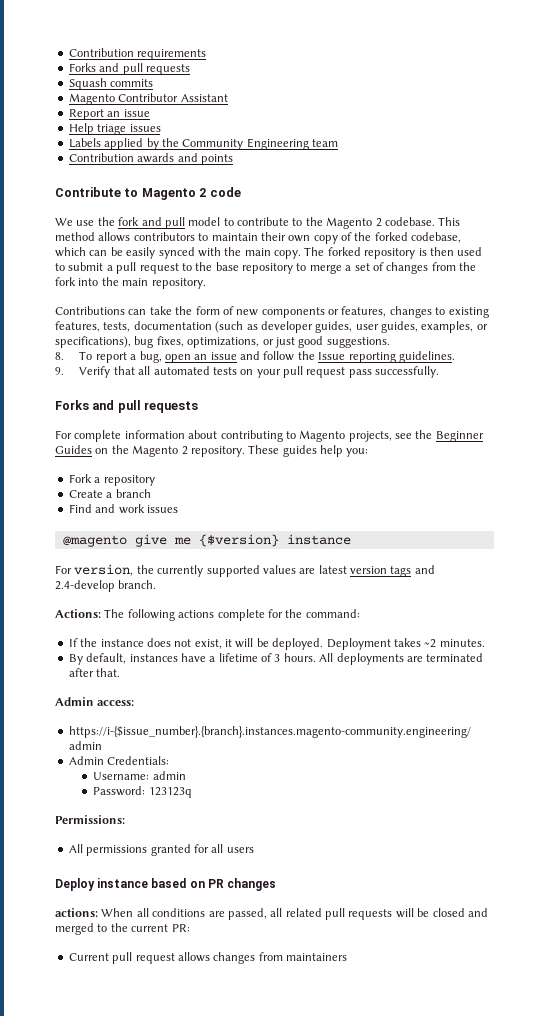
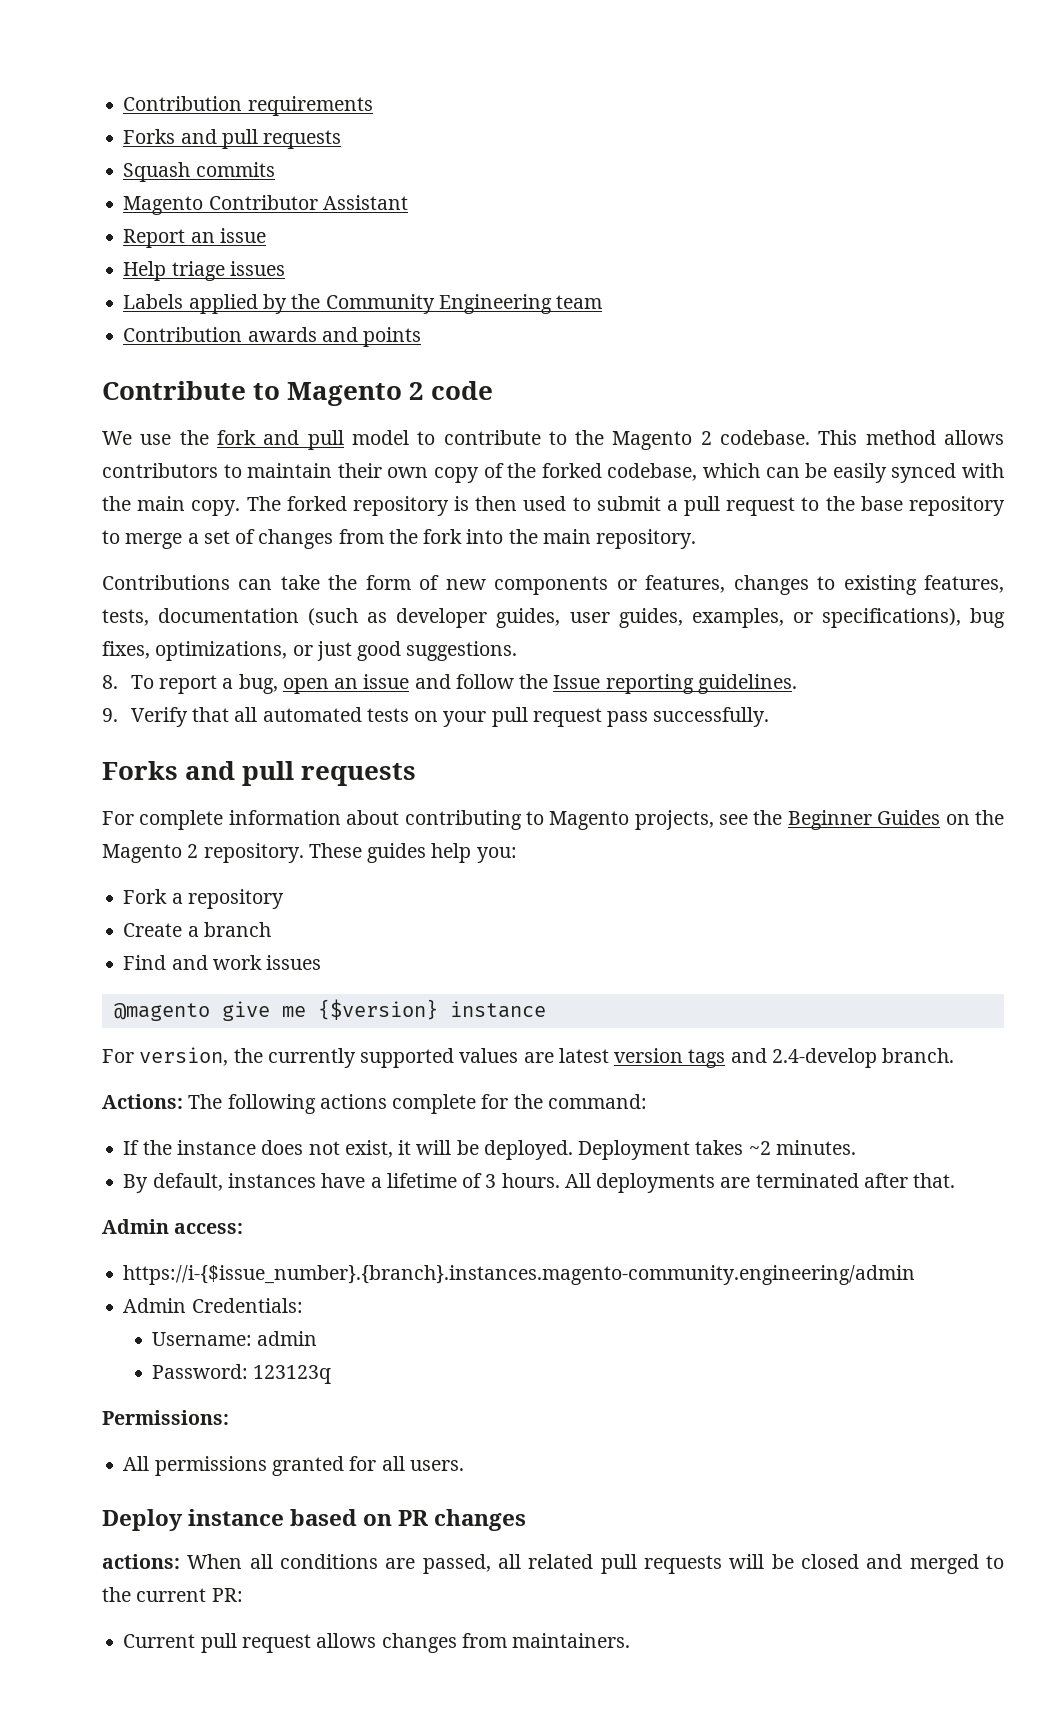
[226,847,254,853] users -> [409,1460,464,1471] users.
[286,953,347,961] maintainers -> [512,1633,631,1648] maintainers.

